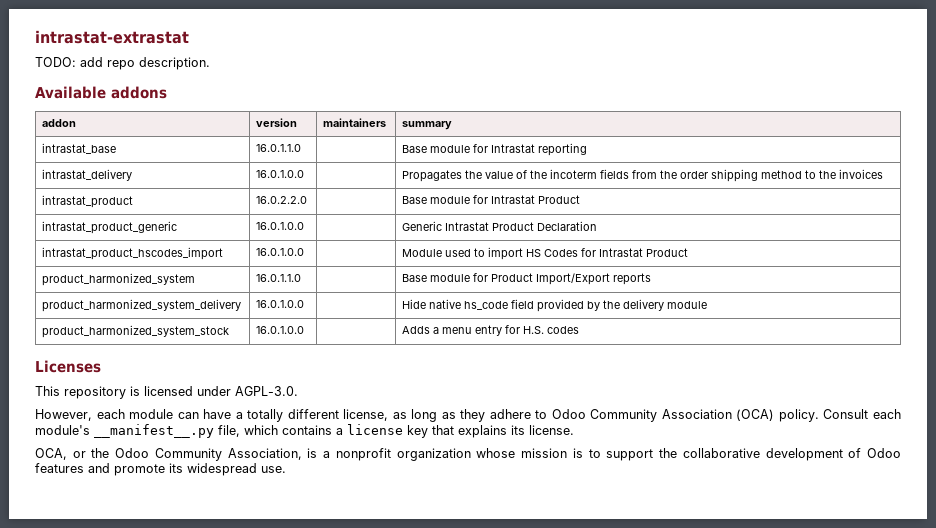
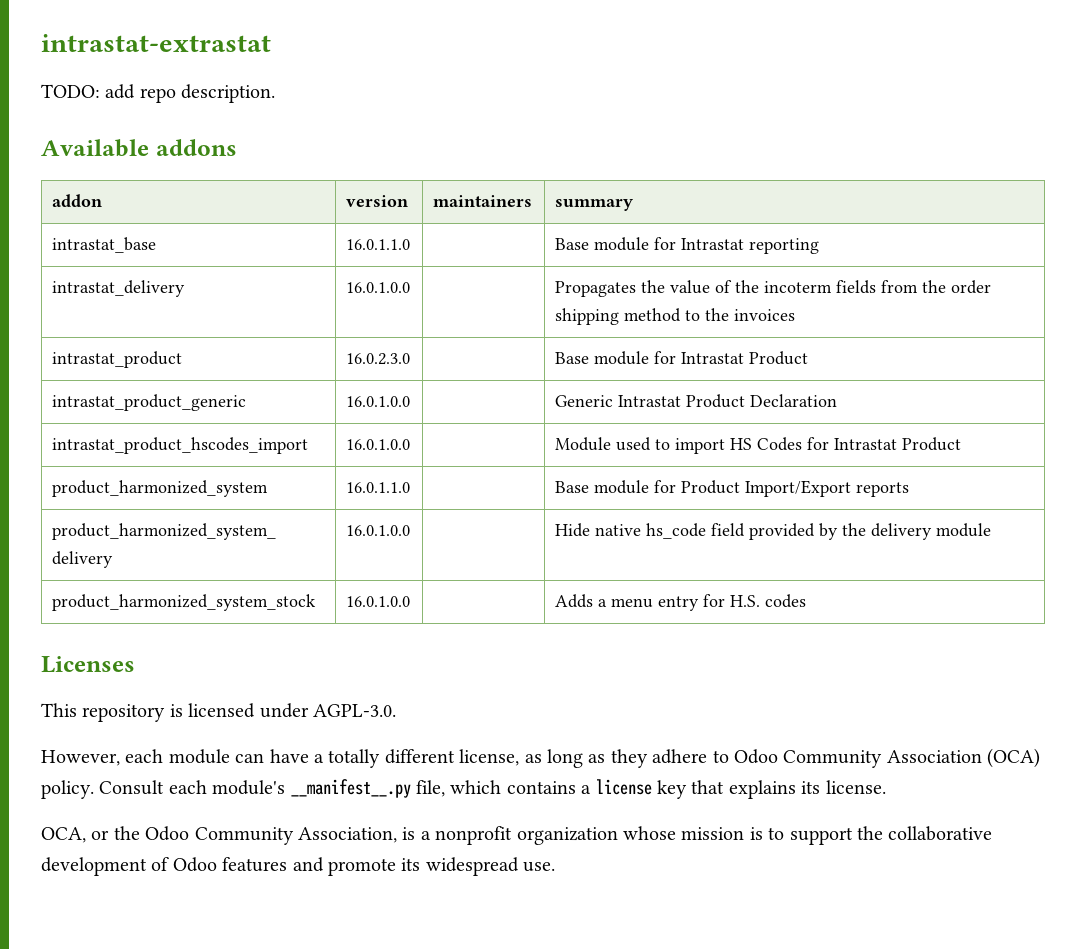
[256,196,308,204] 16.0.2.2.0 -> [346,353,411,365] 16.0.2.3.0

